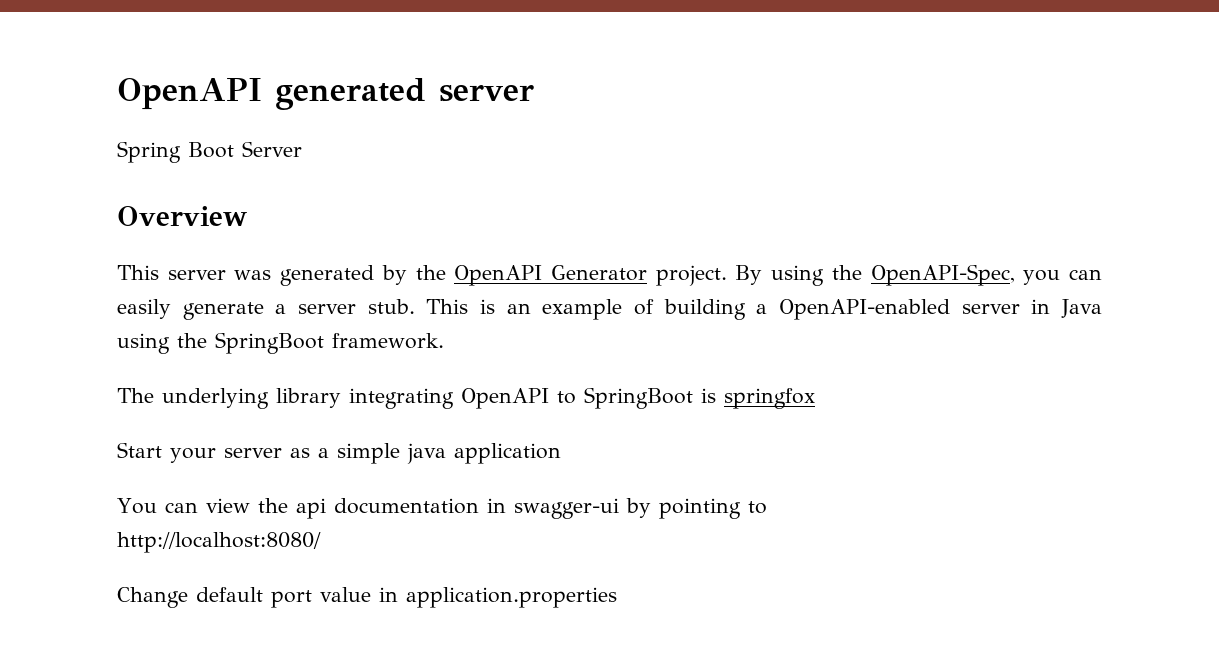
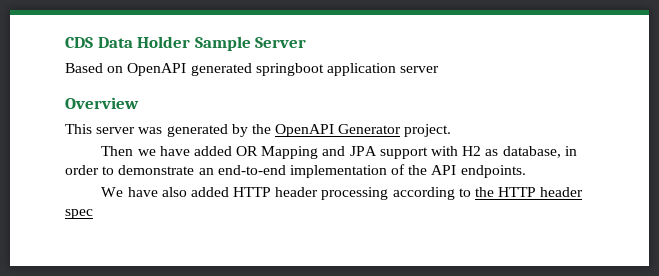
[117,78,534,110] [117,141,302,163] OpenAPI generated server // Spring Boot Server -> [65,36,307,51] [65,63,440,76] CDS Data Holder Sample Server // Based on OpenAPI generated springboot application server
[735,264,1102,286] [117,299,1102,320] [117,332,444,354] [117,387,815,409] [117,442,561,464] [117,498,767,519] [117,532,321,553] [117,587,617,608] By using the OpenAPI-Spec, you can easily generate a server stub. This is an example of building a OpenAPI-enabled server in Java using the SpringBoot framework. // The underlying library integrating OpenAPI to SpringBoot is springfox // Start your server as a simple java application // You can view the api documentation in swagger-ui by pointing to // http://localhost:8080/ // Change default port value in application.properties -> [101,146,577,159] [65,164,526,178] [101,187,584,200] [65,209,93,219] // Then we have added OR Mapping and JPA support with H2 as database, in order to demonstrate an end-to-end implementation of the API endpoints. // We have also added HTTP header processing according to the HTTP header spec

